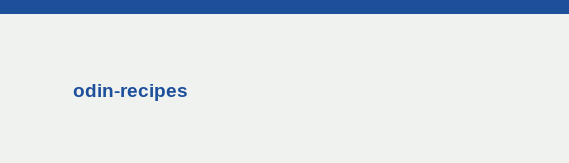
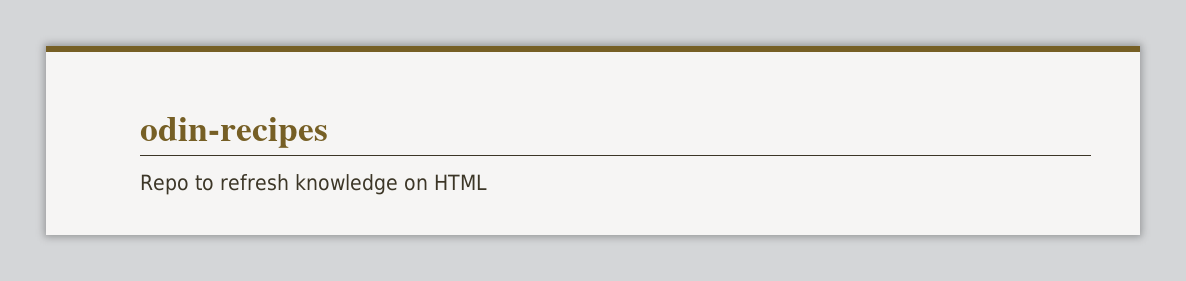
(188, 92) none -> [140,174,487,195] // Repo to refresh knowledge on HTML

